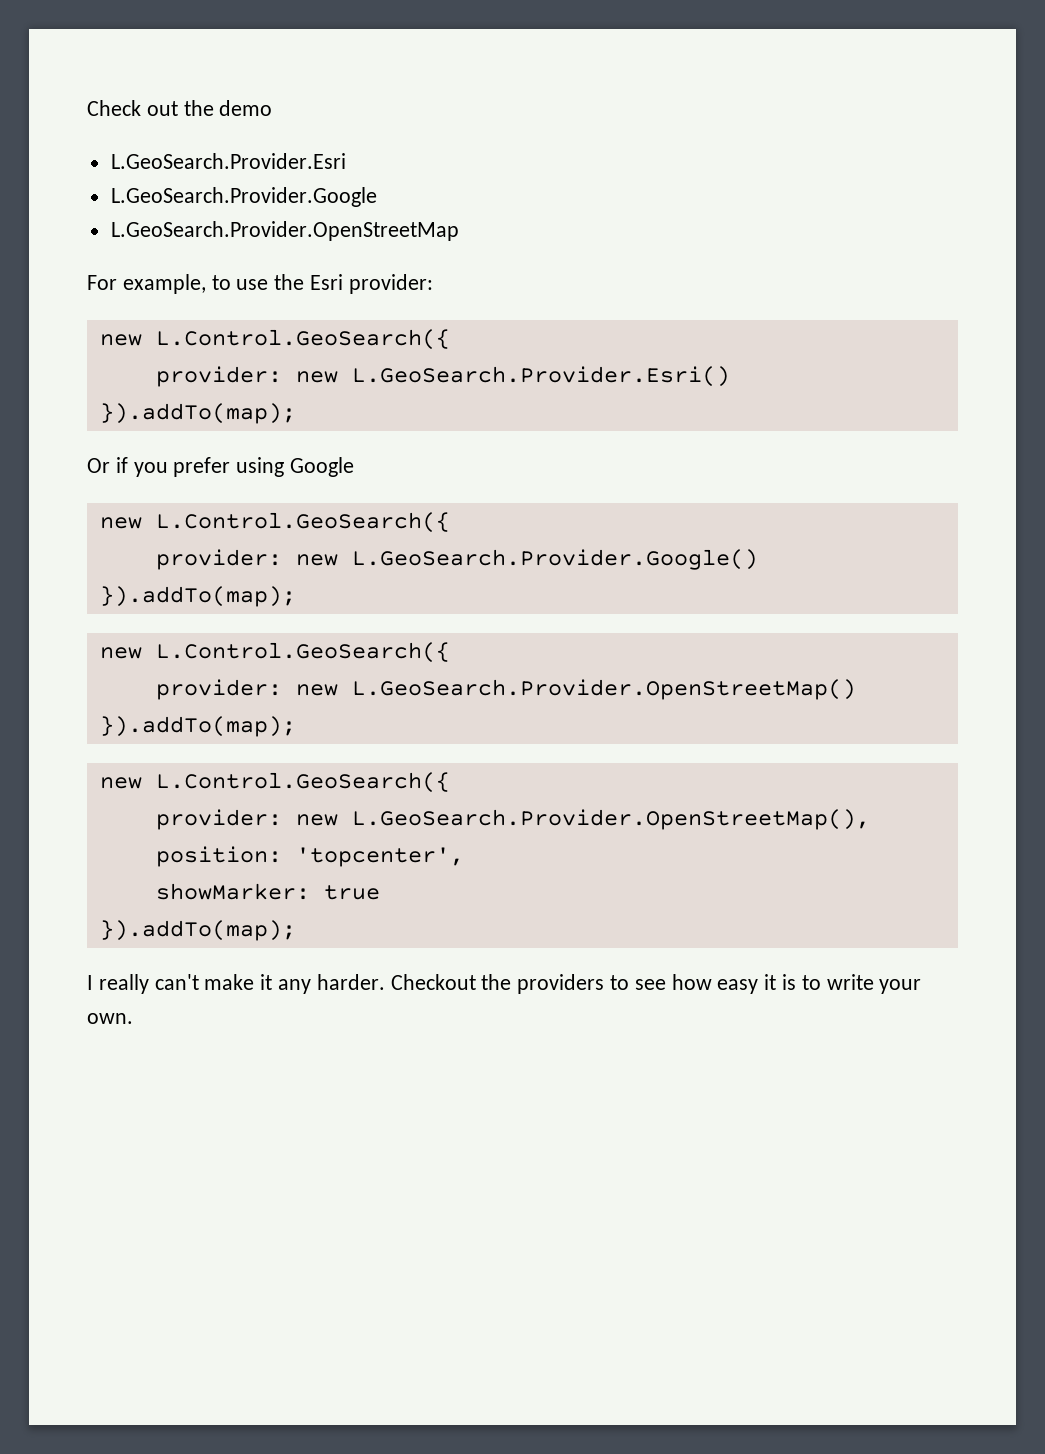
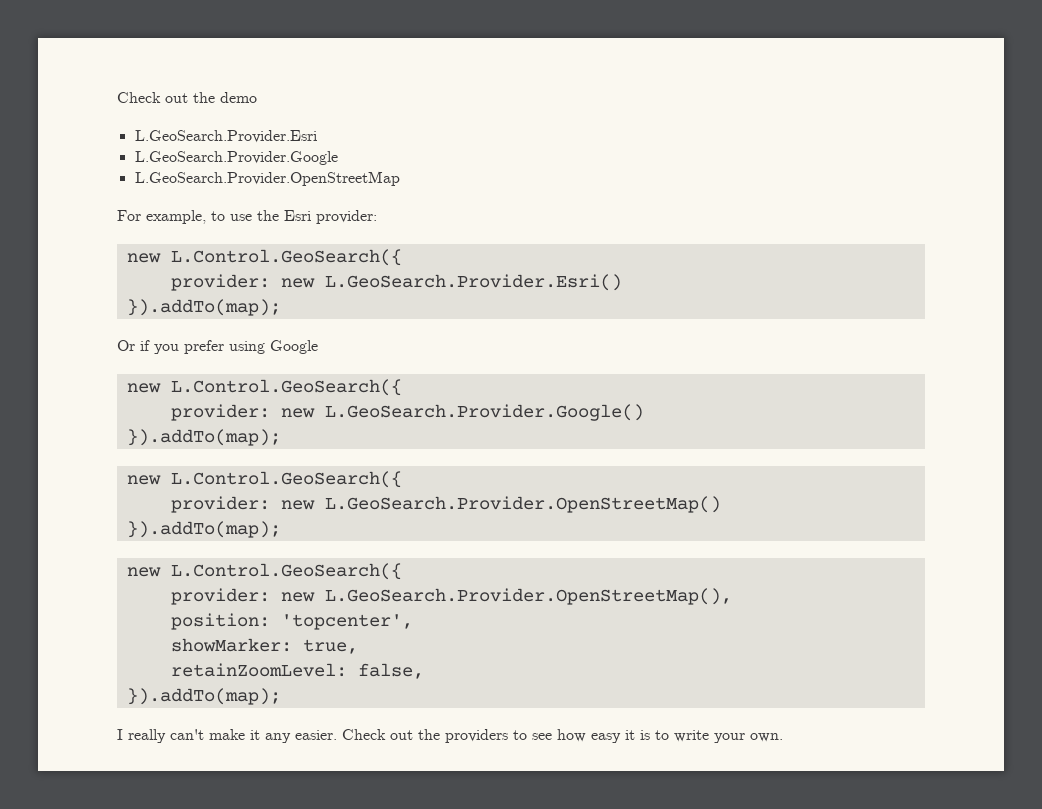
[323,885,380,900] true -> [302,639,358,654] [170,663,424,679] true, // retainZoomLevel: false,
[316,974,476,990] harder. Checkout -> [295,729,413,740] easier. Check out

